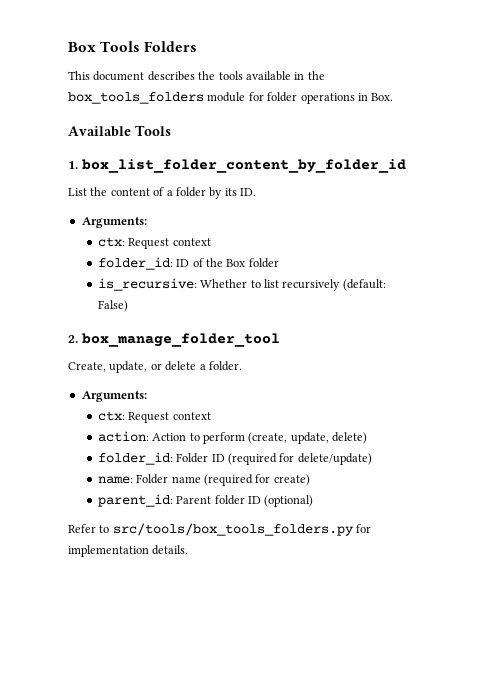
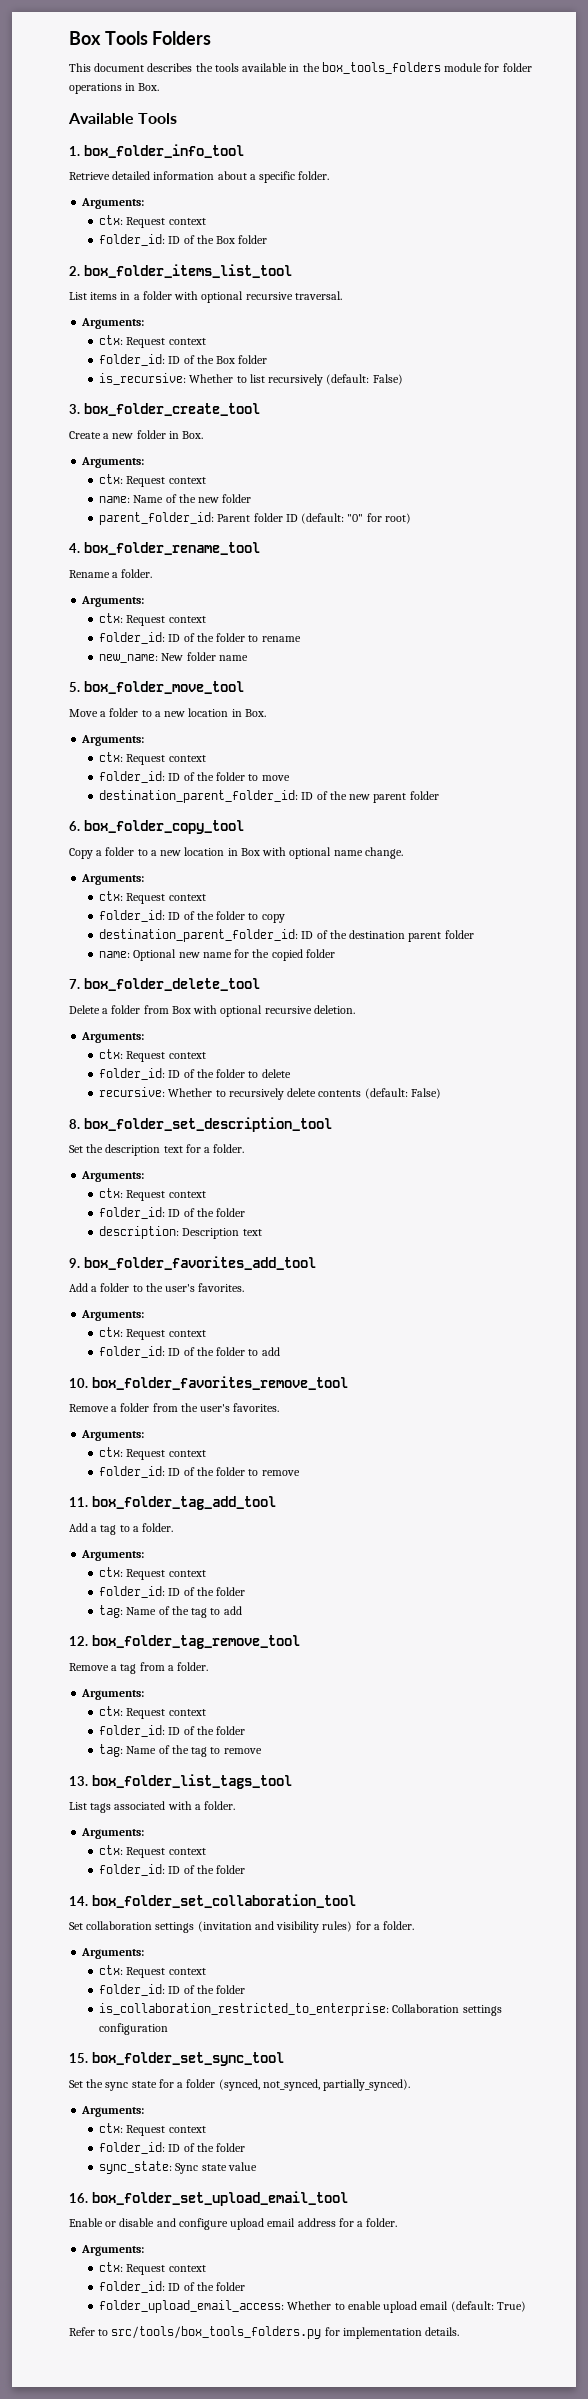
[81,159,406,173] [68,187,256,199] box_list_folder_content_by_folder_id // List the content of a folder by its ID. -> [83,144,244,158] [69,171,330,183] [81,198,145,209] [99,215,206,228] [99,234,268,246] [69,264,292,278] [69,291,342,303] box_folder_info_tool // Retrieve detailed information about a specific folder. // Arguments: // ctx: Request context // folder_id: ID of the Box folder // 2. box_folder_items_list_tool // List items in a folder with optional recursive traversal.
[68,333,280,347] [68,361,242,373] [81,391,147,402] [97,411,211,423] [97,431,368,444] [97,452,372,465] [97,474,310,486] [97,494,314,507] 2. box_manage_folder_tool // Create, update, or delete a folder. // Arguments: // ctx: Request context // action: Action to perform (create, update, delete) // folder_id: Folder ID (required for delete/update) // name: Folder name (required for create) // parent_id: Parent folder ID (optional) -> [69,403,260,416] [69,430,204,439] [81,457,145,468] [99,474,206,487] [99,494,252,503] [99,512,411,525] [69,542,260,555] [69,569,153,578] [81,596,145,607] [99,613,206,626] [99,632,301,644] [99,652,248,663] [69,681,244,694] [69,708,266,717] [81,735,145,746] [99,752,206,765] [99,771,290,783] [99,790,439,803] [69,820,244,834] [69,847,403,859] [81,874,145,885] [99,891,206,904] [99,910,285,923] [99,929,474,942] [99,949,335,961] [69,978,260,991] [69,1005,355,1017] [81,1032,145,1043] [99,1049,206,1062] [99,1068,291,1080] [99,1087,441,1100] [69,1117,332,1132] [69,1144,245,1156] [81,1171,145,1182] [99,1188,206,1201] [99,1207,246,1219] [99,1226,262,1239] [69,1256,316,1270] [69,1283,245,1292] [81,1310,145,1321] [99,1327,206,1340] [99,1346,280,1358] [69,1376,348,1390] [69,1403,280,1412] [81,1430,145,1441] [99,1447,206,1460] [99,1466,300,1478] [69,1496,276,1510] [69,1523,174,1535] [81,1550,145,1561] [99,1567,206,1580] [99,1586,246,1598] [99,1605,242,1618] [69,1635,300,1649] [69,1662,209,1674] [81,1689,145,1700] [99,1706,206,1719] [99,1725,246,1737] [99,1744,262,1757] [69,1774,292,1789] [69,1801,236,1813] [81,1828,145,1839] [99,1845,206,1858] [99,1864,246,1876] [69,1894,356,1908] [69,1921,415,1933] [81,1948,145,1959] [99,1965,206,1978] [99,1984,246,1996] [99,2003,502,2016] [99,2023,169,2035] [69,2052,284,2066] [69,2079,411,2091] [81,2106,145,2117] [99,2123,206,2136] [99,2142,246,2154] [99,2161,257,2174] [69,2191,348,2206] [69,2218,398,2230] [81,2245,145,2256] [99,2262,206,2275] [99,2281,246,2293] [99,2300,526,2313] 3. box_folder_create_tool // Create a new folder in Box. // Arguments: // ctx: Request context // name: Name of the new folder // parent_folder_id: Parent folder ID (default: "0" for root) // 4. box_folder_rename_tool // Rename a folder. // Arguments: // ctx: Request context // folder_id: ID of the folder to rename // new_name: New folder name // 5. box_folder_move_tool // Move a folder to a new location in Box. // Arguments: // ctx: Request context // folder_id: ID of the folder to move // destination_parent_folder_id: ID of the new parent folder // 6. box_folder_copy_tool // Copy a folder to a new location in Box with optional name change. // Arguments: // ctx: Request context // folder_id: ID of the folder to copy // destination_parent_folder_id: ID of the destination parent folder // name: Optional new name for the copied folder // 7. box_folder_delete_tool // Delete a folder from Box with optional recursive deletion. // Arguments: // ctx: Request context // folder_id: ID of the folder to delete // recursive: Whether to recursively delete contents (default: False) // 8. box_folder_set_description_tool // Set the description text for a folder. // Arguments: // ctx: Request context // folder_id: ID of the folder // description: Description text // 9. box_folder_favorites_add_tool // Add a folder to the user's favorites. // Arguments: // ctx: Request context // folder_id: ID of the folder to add // 10. box_folder_favorites_remove_tool // Remove a folder from the user's favorites. // Arguments: // ctx: Request context // folder_id: ID of the folder to remove // 11. box_folder_tag_add_tool // Add a tag to a folder. // Arguments: // ctx: Request context // folder_id: ID of the folder // tag: Name of the tag to add // 12. box_folder_tag_remove_tool // Remove a tag from a folder. // Arguments: // ctx: Request context // folder_id: ID of the folder // tag: Name of the tag to remove // 13. box_folder_list_tags_tool // List tags associated with a folder. // Arguments: // ctx: Request context // folder_id: ID of the folder // 14. box_folder_set_collaboration_tool // Set collaboration settings (invitation and visibility rules) for a folder. // Arguments: // ctx: Request context // folder_id: ID of the folder // is_collaboration_restricted_to_enterprise: Collaboration settings configuration // 15. box_folder_set_sync_tool // Set the sync state for a folder (synced, not_synced, partially_synced). // Arguments: // ctx: Request context // folder_id: ID of the folder // sync_state: Sync state value // 16. box_folder_set_upload_email_tool // Enable or disable and configure upload email address for a folder. // Arguments: // ctx: Request context // folder_id: ID of the folder // folder_upload_email_access: Whether to enable upload email (default: True)

